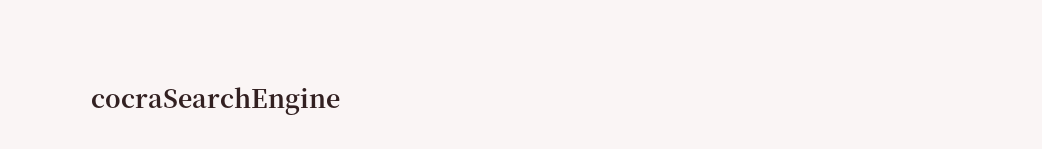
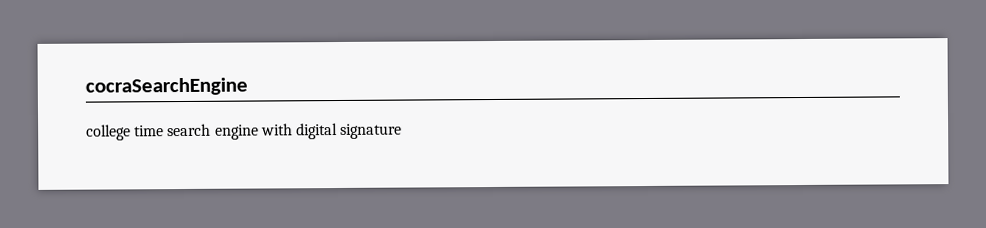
(340, 101) none -> [86,123,403,141] // college time search engine with digital signature

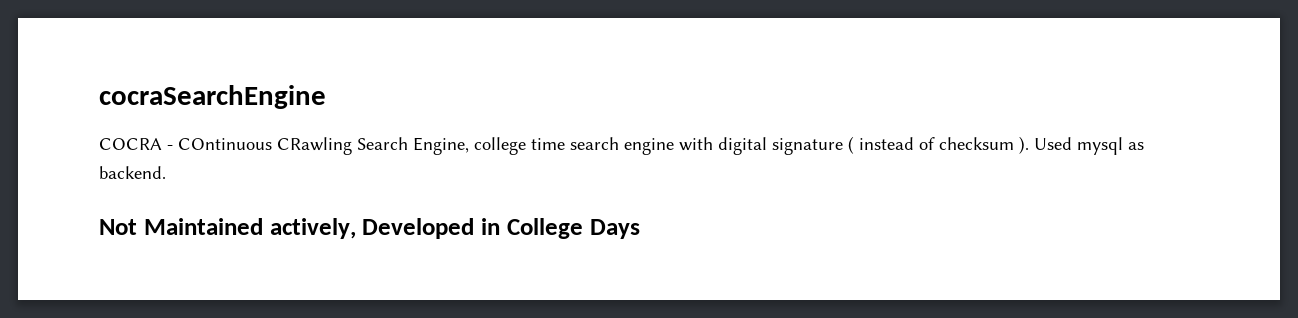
(248, 86) none -> [99,137,469,155] COCRA - COntinuous CRawling Search Engine,
(403, 131) none -> [848,136,1144,155] [99,166,166,179] [99,218,640,239] ( instead of checksum ). Used mysql as backend. // Not Maintained actively, Developed in College Days

